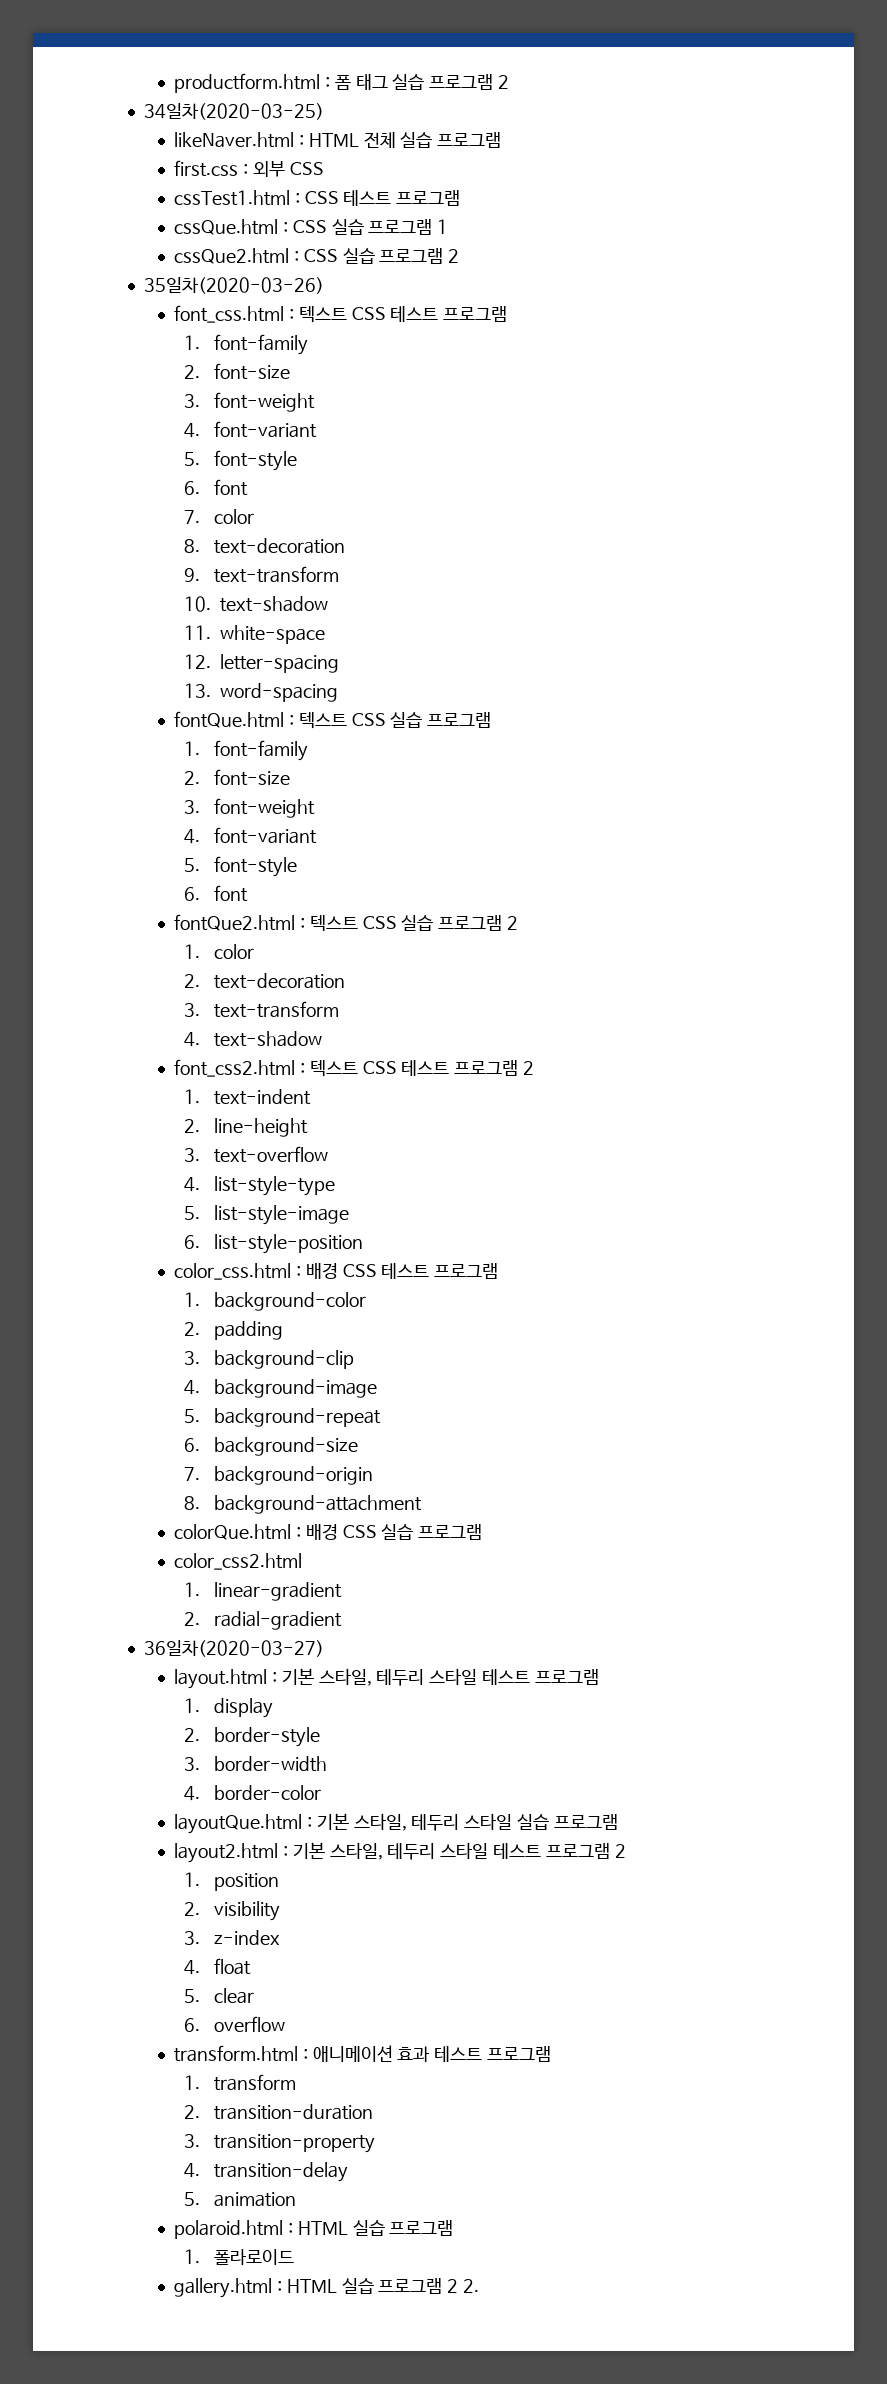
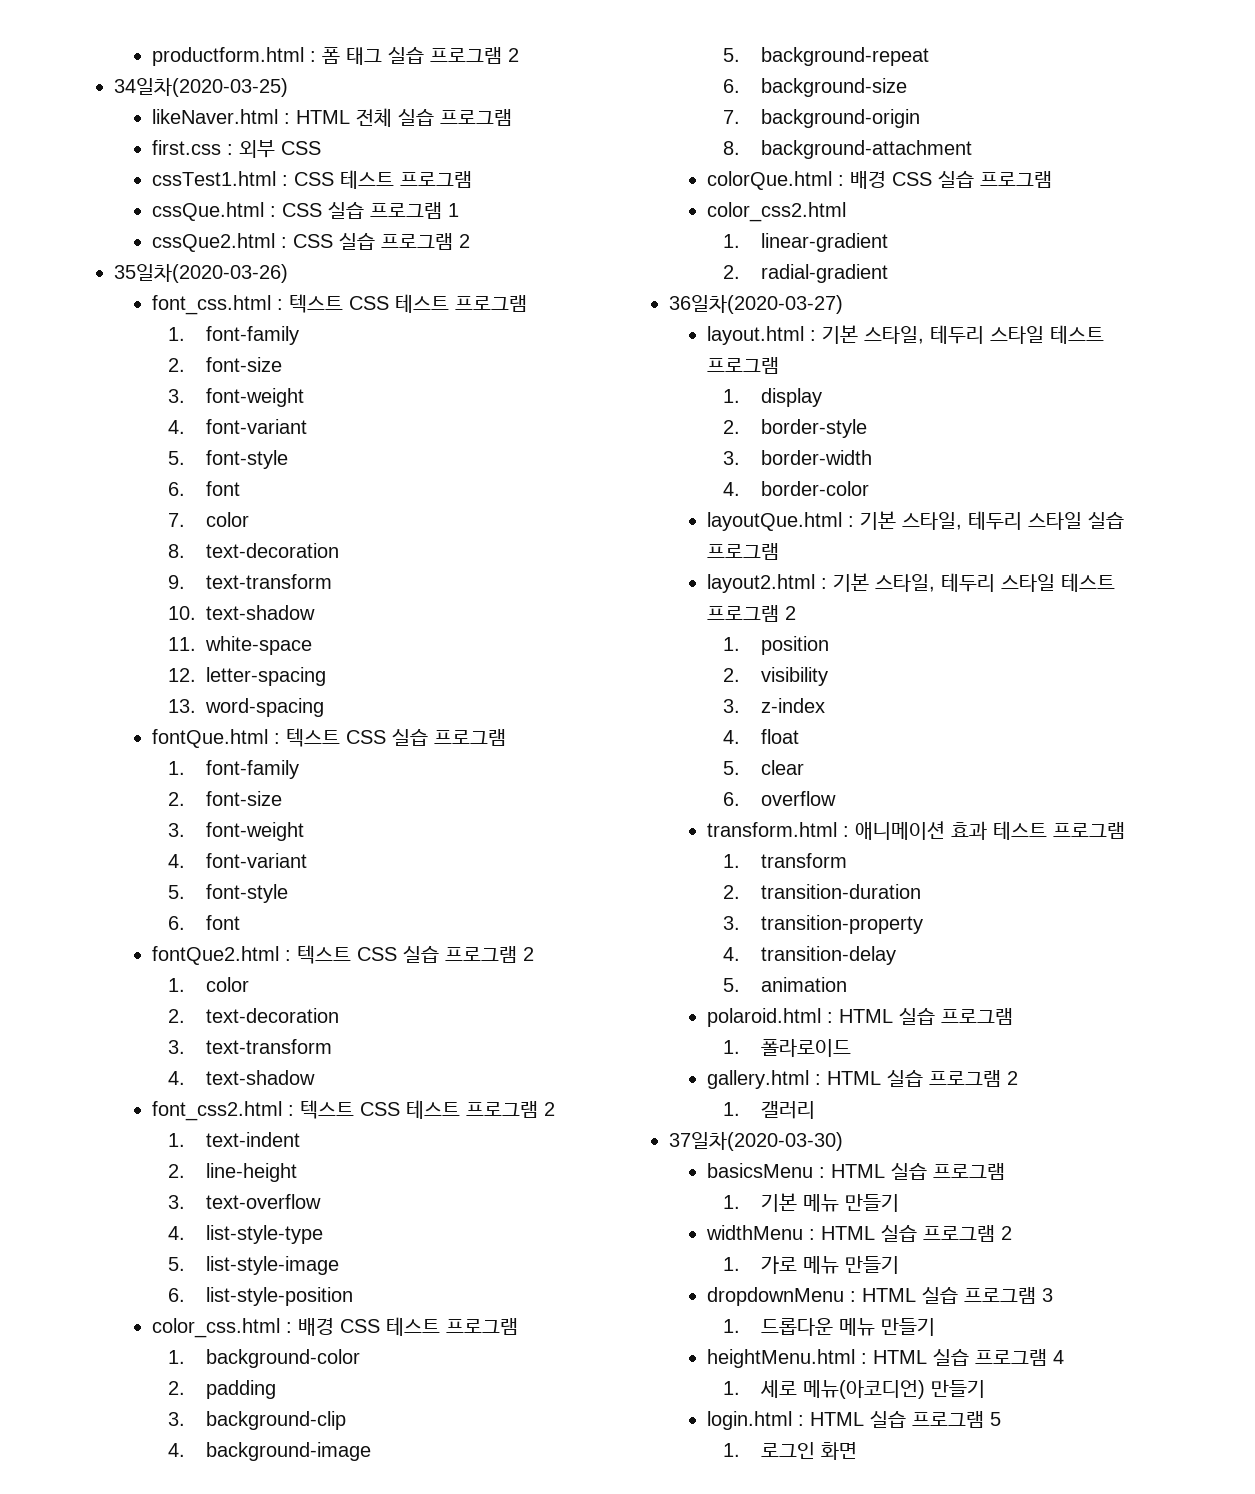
[463,2279,480,2293] 2. -> [722,1100,815,1119] [669,1131,843,1151] [706,1163,1005,1180] [722,1193,899,1212] [705,1225,1012,1242] [722,1256,899,1274] [706,1287,1053,1306] [722,1318,935,1336] [706,1349,1064,1368] [722,1380,985,1399] [706,1411,1001,1430] [722,1442,857,1460] // 1. 갤러리 // 37일차(2020-03-30) // basicsMenu : HTML 실습 프로그램 // 1. 기본 메뉴 만들기 // widthMenu : HTML 실습 프로그램 2 // 1. 가로 메뉴 만들기 // dropdownMenu : HTML 실습 프로그램 3 // 1. 드롭다운 메뉴 만들기 // heightMenu.html : HTML 실습 프로그램 4 // 1. 세로 메뉴(아코디언) 만들기 // login.html : HTML 실습 프로그램 5 // 1. 로그인 화면

